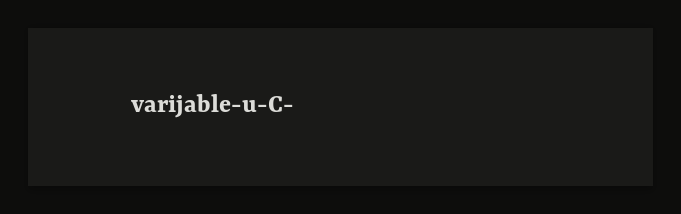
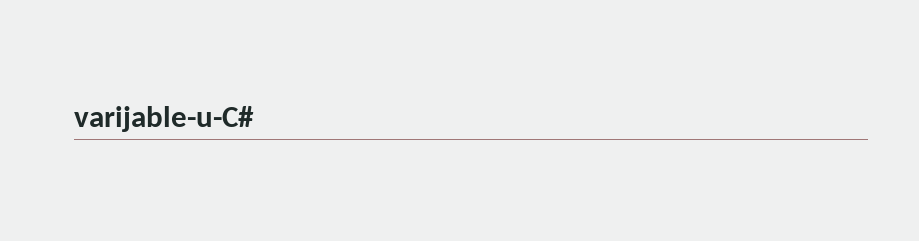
[131,94,294,118] varijable-u-C- -> [74,106,254,132] varijable-u-C#

